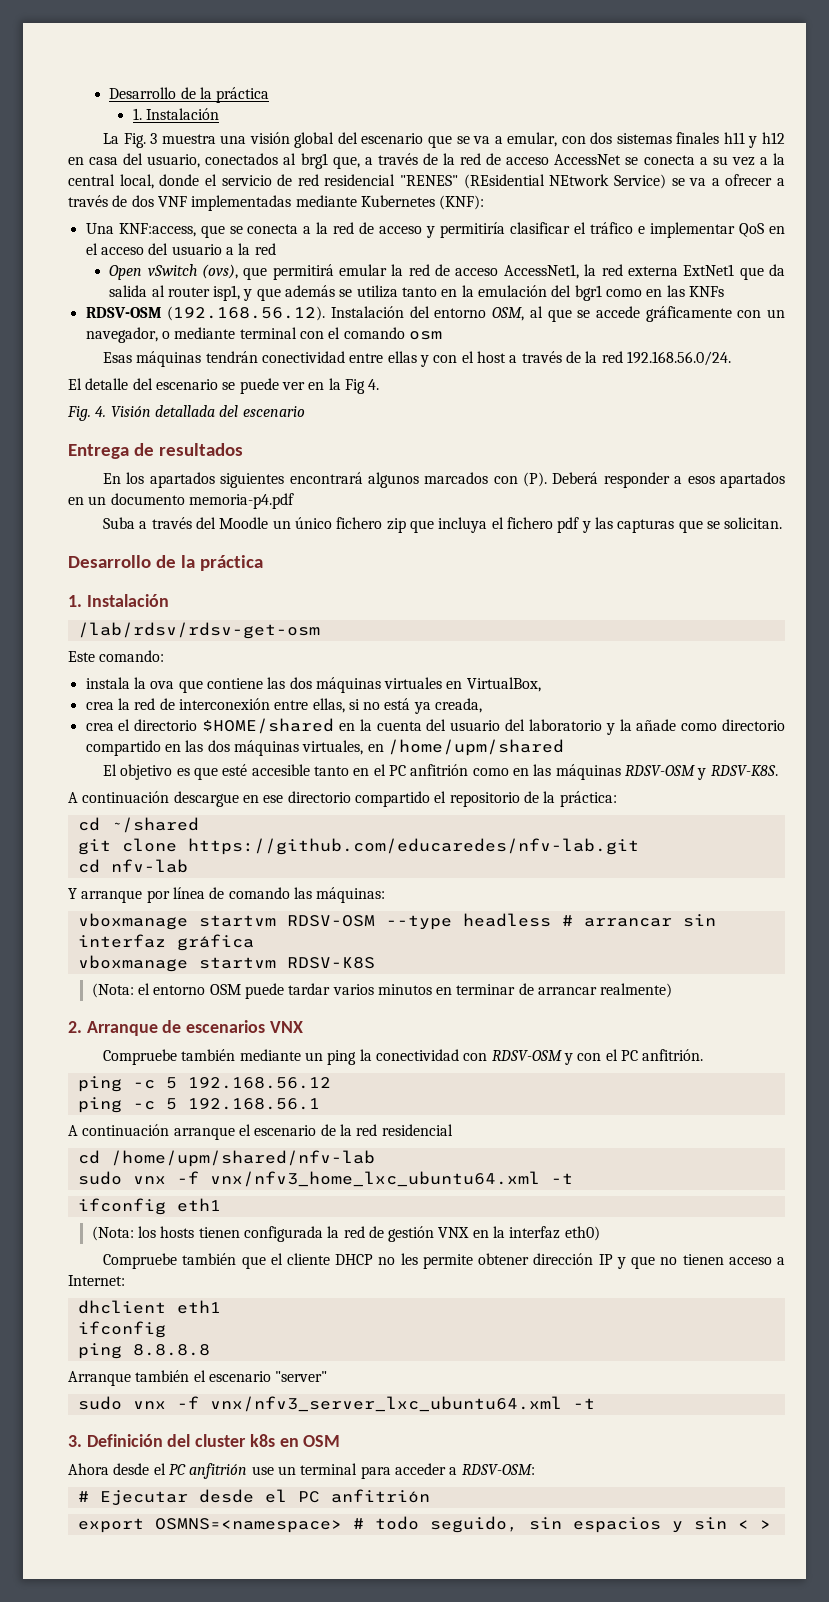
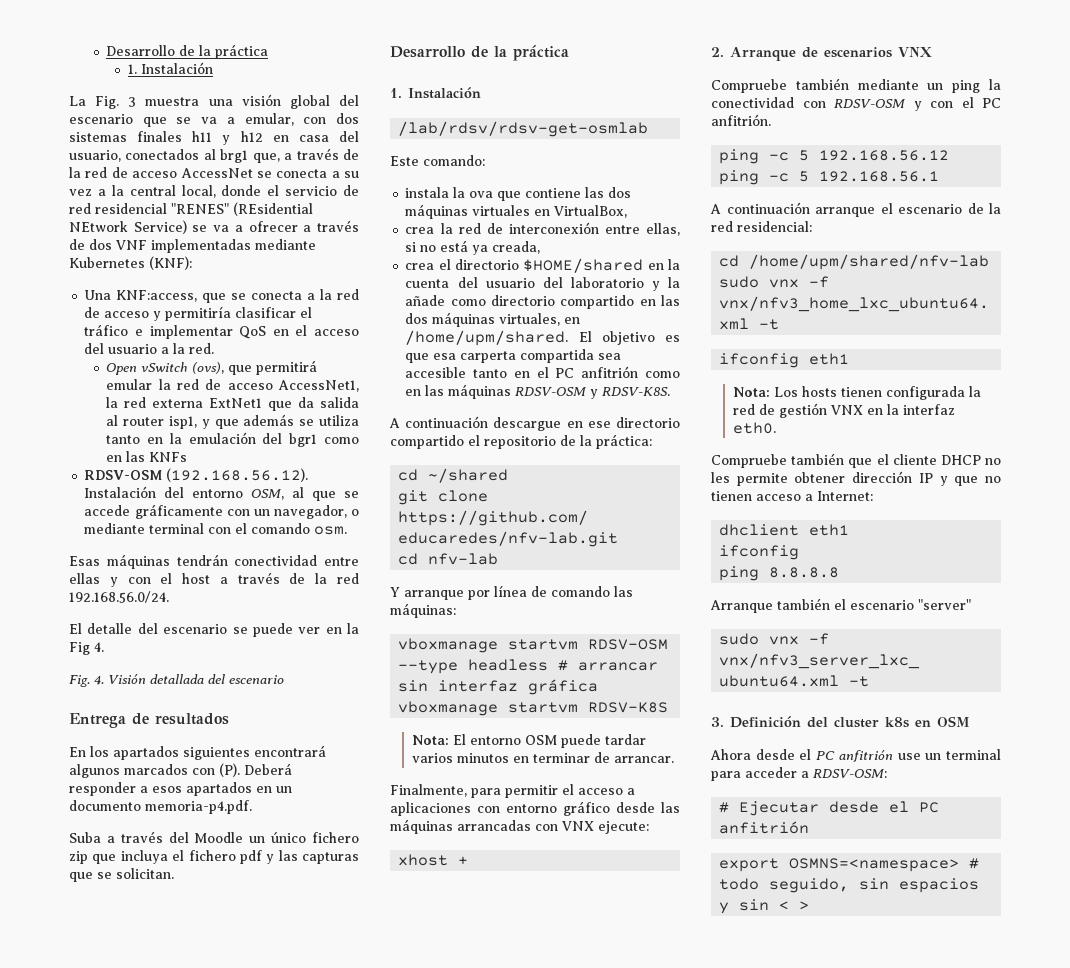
[254,243,276,255] red -> [189,343,215,354] red.
[408,331,442,340] osm -> [314,526,348,535] osm.
[188,493,294,509] memoria-p4.pdf -> [145,800,252,814] memoria-p4.pdf.
[77,622,320,639] /lab/rdsv/rdsv-get-osm -> [398,121,649,137] /lab/rdsv/rdsv-get-osmlab
[387,739,564,756] /home/upm/shared // -> [405,330,569,346] /home/upm/shared.
[222,764,248,776] esté -> [433,349,622,363] esa carperta compartida sea
[91,983,150,998] (Nota: el -> [411,734,466,745] Nota: El
[538,983,673,998] arrancar realmente) -> [613,756,674,763] [390,784,635,798] [390,801,680,816] [390,819,649,834] [398,854,469,866] arrancar. // Finalmente, para permitir el acceso a aplicaciones con entorno gráfico desde las máquinas arrancadas con VNX ejecute: // xhost +
[381,1124,453,1136] residencial -> [737,221,812,232] residencial:
[91,1226,156,1241] (Nota: los -> [732,387,798,397] Nota: Los
[564,1226,600,1241] eth0) -> [732,422,776,434] eth0.

